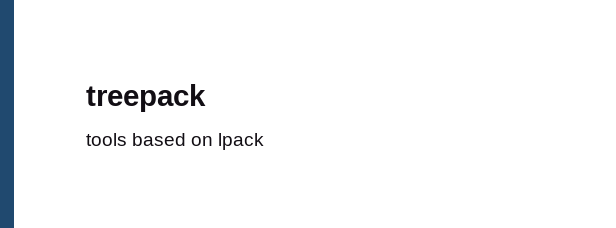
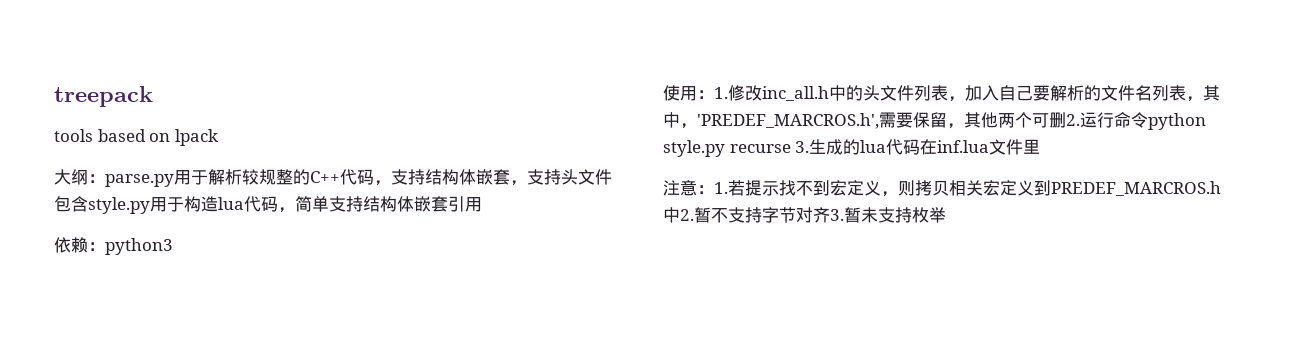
(265, 141) none -> [54,169,612,187] [54,196,482,214] [54,237,173,255] [663,85,1220,102] [663,112,1206,130] [663,139,1041,157] [663,180,1221,197] [663,207,946,223] // 大纲：parse.py用于解析较规整的C++代码，支持结构体嵌套，支持头文件包含style.py用于构造lua代码，简单支持结构体嵌套引用 // 依赖：python3 // 使用：1.修改inc_all.h中的头文件列表，加入自己要解析的文件名列表，其中，'PREDEF_MARCROS.h',需要保留，其他两个可删2.运行命令python style.py recurse 3.生成的lua代码在inf.lua文件里 // 注意：1.若提示找不到宏定义，则拷贝相关宏定义到PREDEF_MARCROS.h中2.暂不支持字节对齐3.暂未支持枚举

